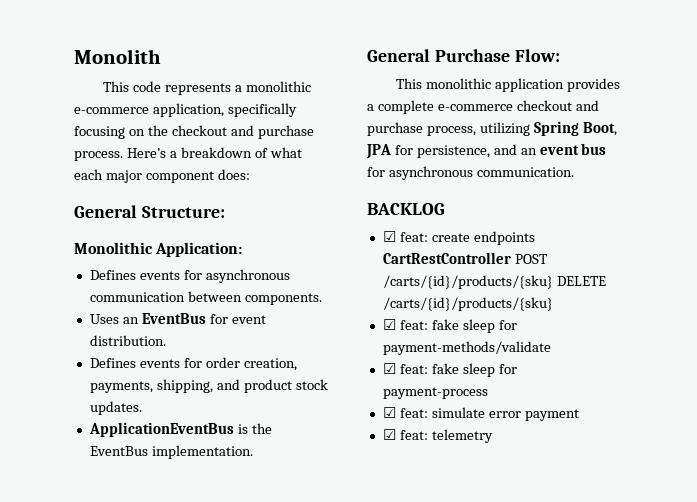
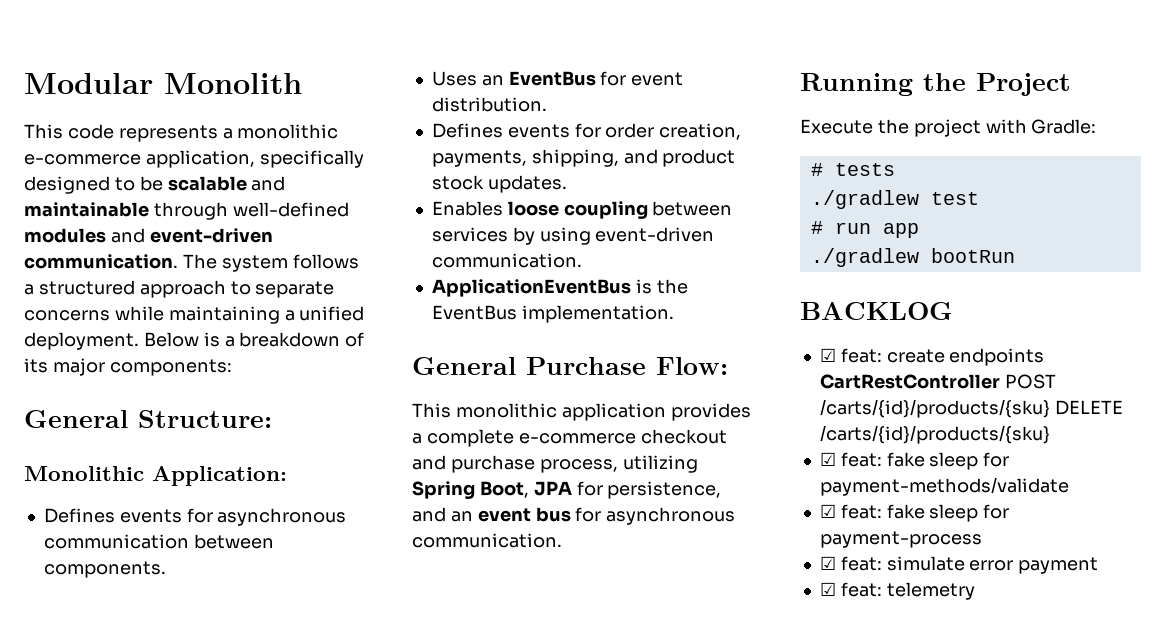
(74, 56) none -> [24,73,153,94] Modular
[74,125,314,139] [74,147,302,161] [74,169,250,183] focusing on the checkout and purchase process. Here’s a breakdown of what each major component does: -> [24,176,286,194] [24,202,349,220] [24,228,273,243] [24,254,359,272] [24,280,335,298] [24,306,365,324] [24,332,365,350] [24,358,232,376] designed to be scalable and maintainable through well-defined modules and event-driven communication. The system follows a structured approach to separate concerns while maintaining a unified deployment. Below is a breakdown of its major components:
(142, 408) none -> [431,201,733,219] [431,227,715,245] [431,253,582,268] // Enables loose coupling between services by using event-driven communication.
(574, 172) none -> [800,73,1071,96] [800,119,1097,137] [810,163,895,176] [810,190,979,209] [810,221,919,238] [810,248,1015,267] // Running the Project // Execute the project with Gradle: // # tests // ./gradlew test // # run app // ./gradlew bootRun

